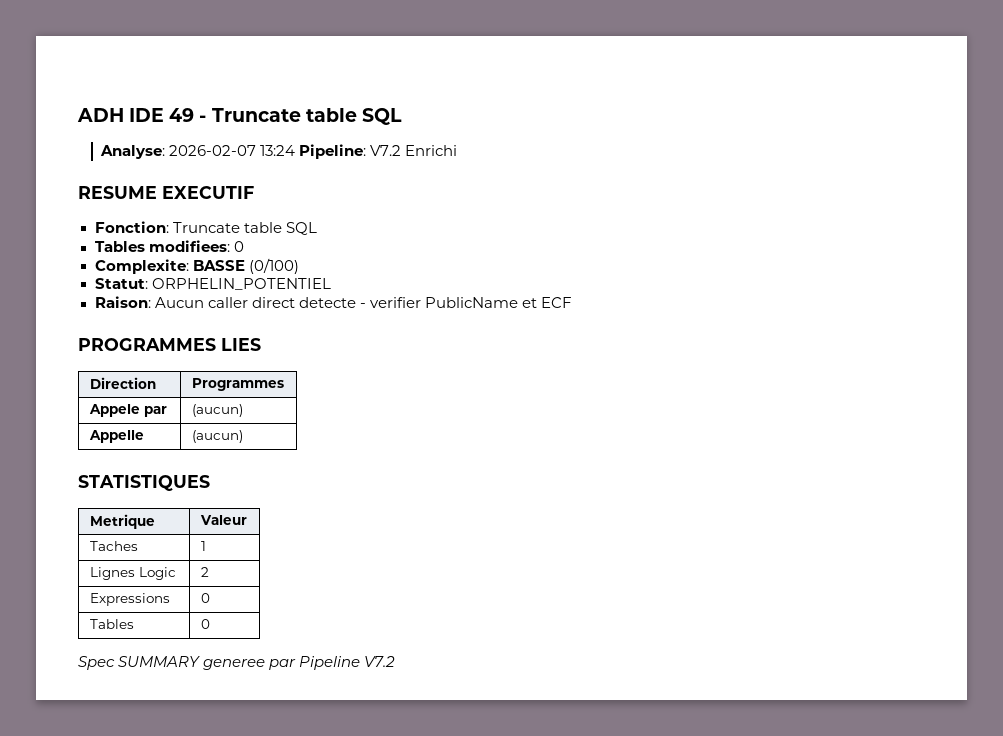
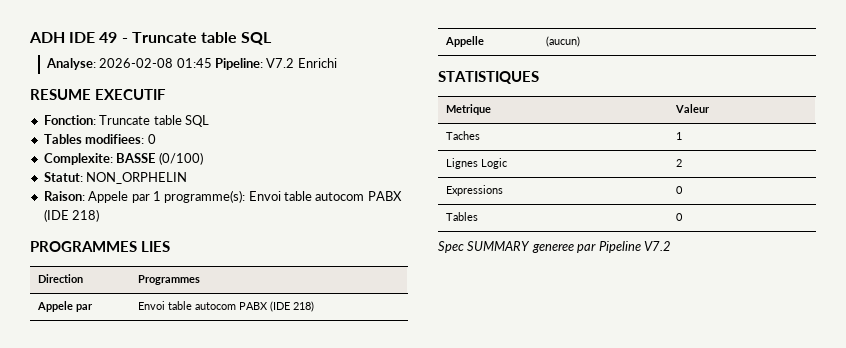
[169,145,296,156] 2026-02-07 13:24 -> [99,58,212,68] 2026-02-08 01:45
[151,278,331,290] ORPHELIN_POTENTIEL -> [86,172,188,184] NON_ORPHELIN
[154,297,572,308] Aucun caller direct detecte - verifier PublicName et ECF -> [88,190,402,203] [43,209,100,222] Appele par 1 programme(s): Envoi table autocom PABX (IDE 218)
[191,404,243,417] (aucun) -> [138,301,315,312] Envoi table autocom PABX (IDE 218)

